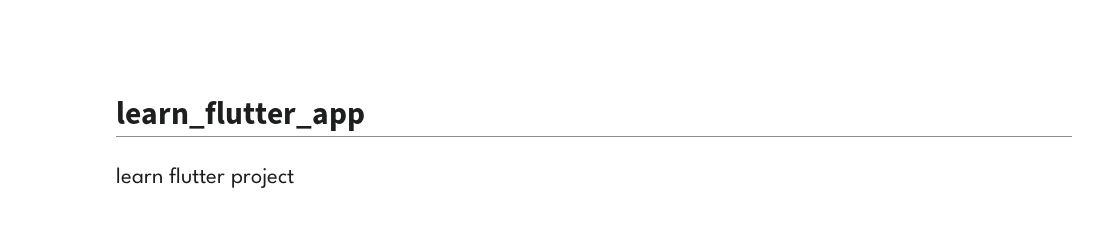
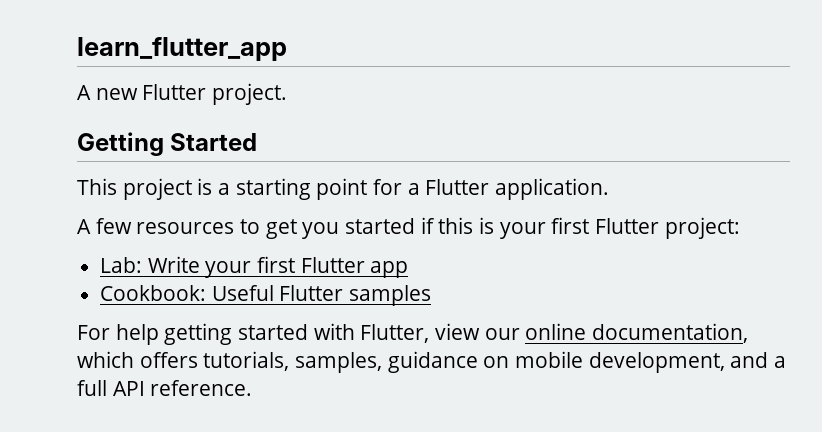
[116,167,295,188] learn flutter project -> [77,83,288,105] [77,132,258,156] [77,178,610,200] [77,217,740,239] [100,256,409,278] [100,285,432,306] [77,323,749,345] [77,351,787,373] [77,380,253,396] A new Flutter project. // Getting Started // This project is a starting point for a Flutter application. // A few resources to get you started if this is your first Flutter project: // Lab: Write your first Flutter app // Cookbook: Useful Flutter samples // For help getting started with Flutter, view our online documentation, which offers tutorials, samples, guidance on mobile development, and a full API reference.

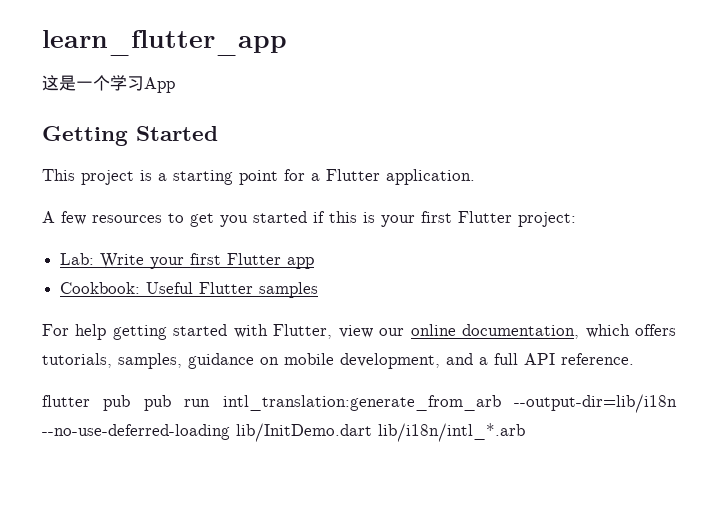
[77,83,288,105] A new Flutter project. -> [42,75,175,93] 这是一个学习App
(253, 388) none -> [42,394,677,413] [42,423,525,442] // flutter pub pub run intl_translation:generate_from_arb --output-dir=lib/i18n --no-use-deferred-loading lib/InitDemo.dart lib/i18n/intl_*.arb

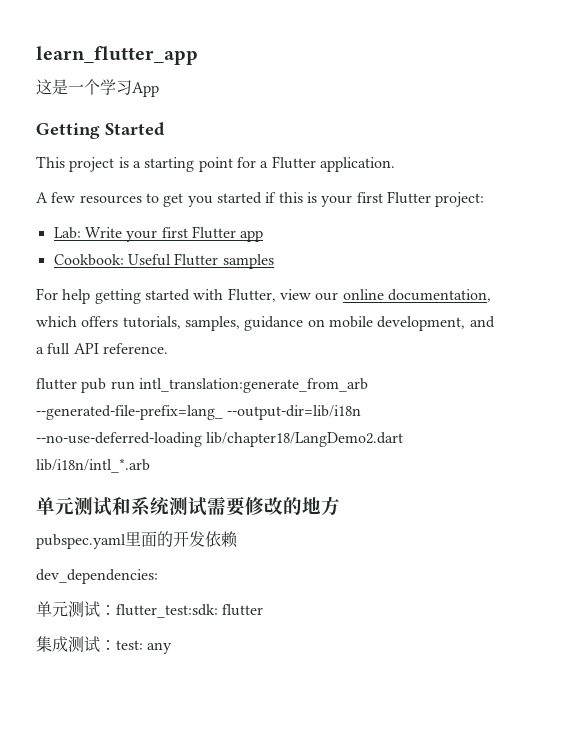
[143,395,171,411] pub -> (107, 385) none
(501, 403) none -> [36,405,223,420] --generated-file-prefix=lang_
[236,423,372,442] lib/InitDemo.dart -> [206,432,404,447] lib/chapter18/LangDemo2.dart
(525, 432) none -> [36,496,340,516] [36,531,238,549] [36,569,158,584] [36,601,264,618] [36,636,173,654] // 单元测试和系统测试需要修改的地方 // pubspec.yaml里面的开发依赖 // dev_dependencies: // 单元测试：flutter_test:sdk: flutter // 集成测试：test: any

